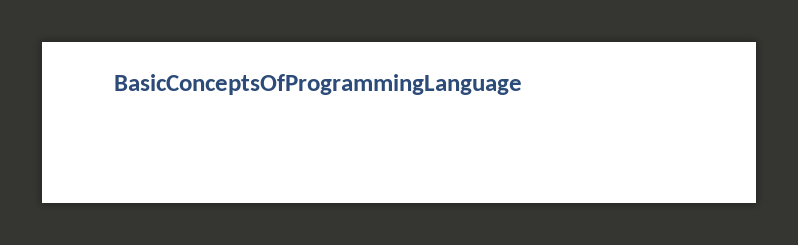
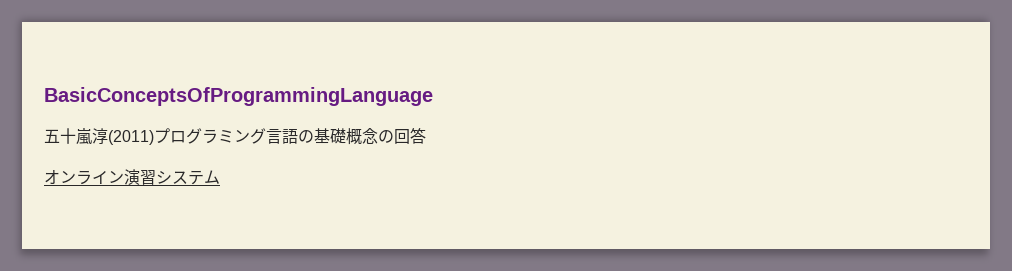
(522, 84) none -> [44,128,426,145] [44,169,220,185] // 五十嵐淳(2011)プログラミング言語の基礎概念の回答 // オンライン演習システム

